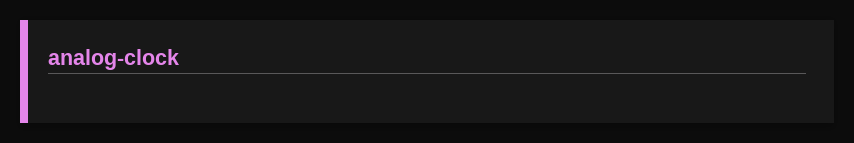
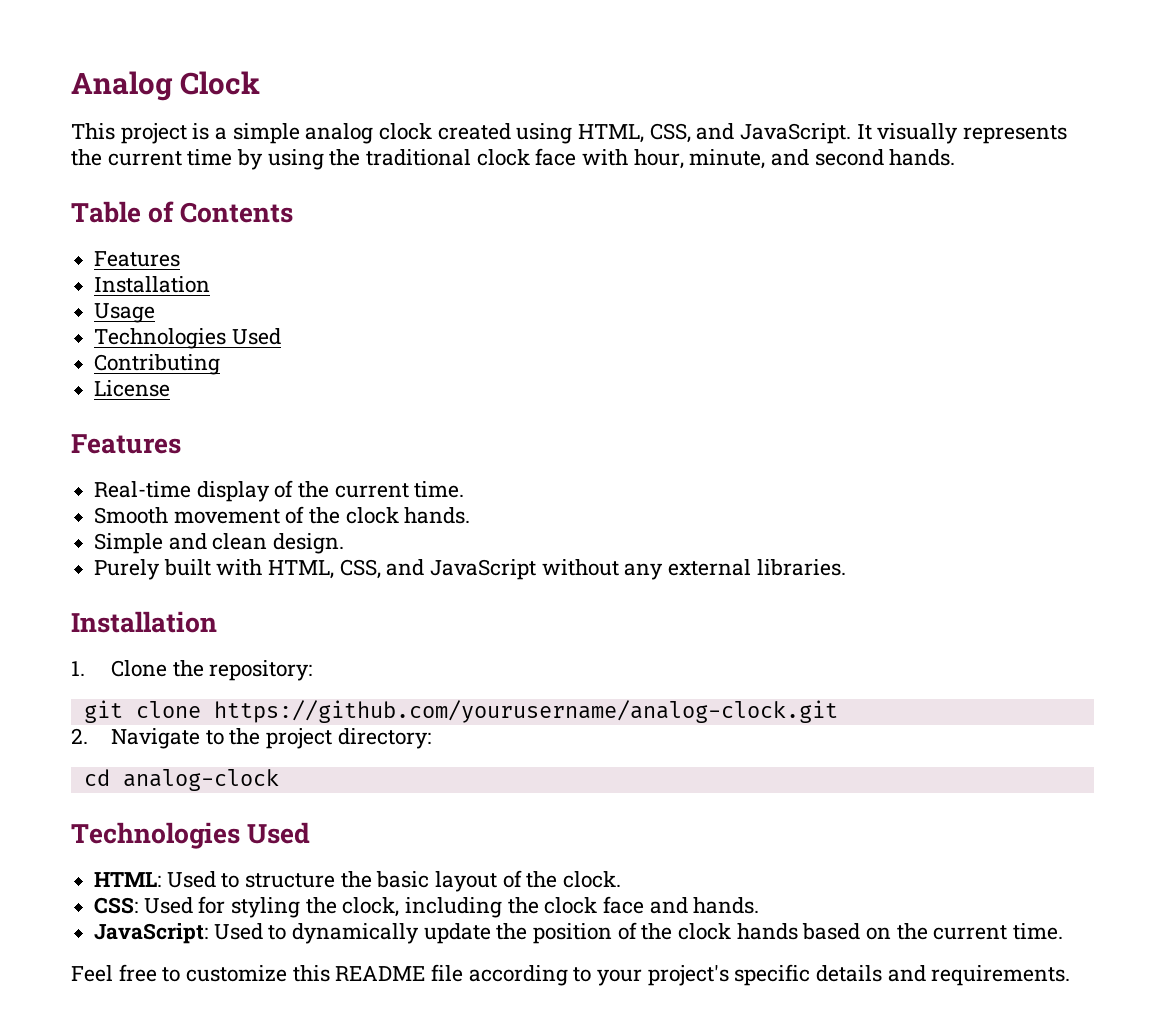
[48,49,179,70] analog-clock -> [71,71,260,101] [71,123,1068,144] [71,148,956,170] [71,201,294,223] [94,251,181,267] [94,276,211,293] [94,303,156,323] [94,328,281,349] [94,354,221,375] [94,380,171,397] [71,434,181,454] [94,480,465,502] [94,506,471,524] [94,533,345,554] [94,559,846,580] [71,611,217,633] [71,660,313,681] [83,700,838,723] [71,728,431,749] [83,769,279,791] [71,822,311,849] [94,870,622,892] [94,896,760,918] [94,922,1064,944] [71,964,1071,986] Analog Clock // This project is a simple analog clock created using HTML, CSS, and JavaScript. It visually represents the current time by using the traditional clock face with hour, minute, and second hands. // Table of Contents // Features // Installation // Usage // Technologies Used // Contributing // License // Features // Real-time display of the current time. // Smooth movement of the clock hands. // Simple and clean design. // Purely built with HTML, CSS, and JavaScript without any external libraries. // Installation // 1. Clone the repository: // git clone https://github.com/yourusername/analog-clock.git // 2. Navigate to the project directory: // cd analog-clock // Technologies Used // HTML: Used to structure the basic layout of the clock. // CSS: Used for styling the clock, including the clock face and hands. // JavaScript: Used to dynamically update the position of the clock hands based on the current time. // Feel free to customize this README file according to your project's specific details and requirements.

